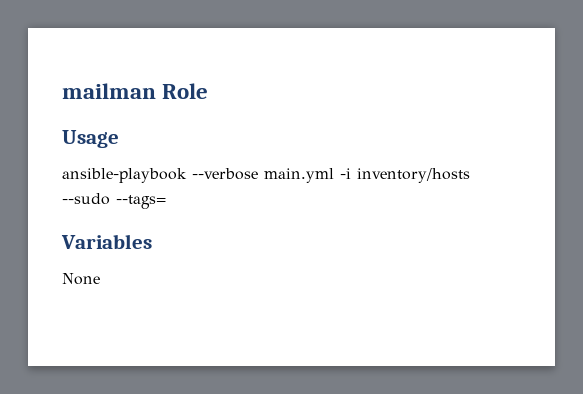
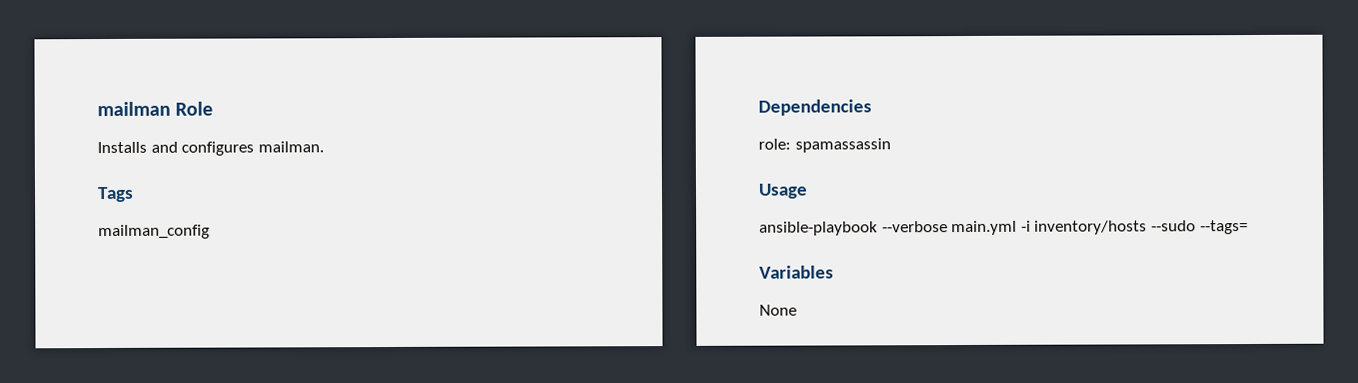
(209, 91) none -> [97,141,324,156] [97,186,134,203] [98,224,210,240] [758,99,872,116] [758,138,891,153] // Installs and configures mailman. // Tags // mailman_config // Dependencies // role: spamassassin

